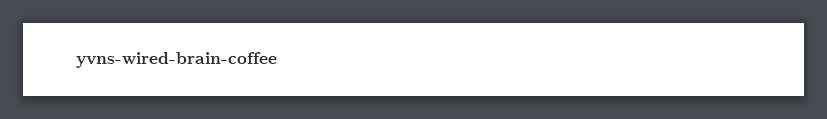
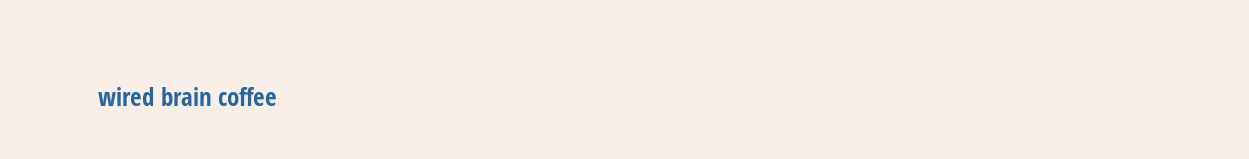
[76,52,277,68] yvns-wired-brain-coffee -> [98,87,278,106] wired brain coffee

